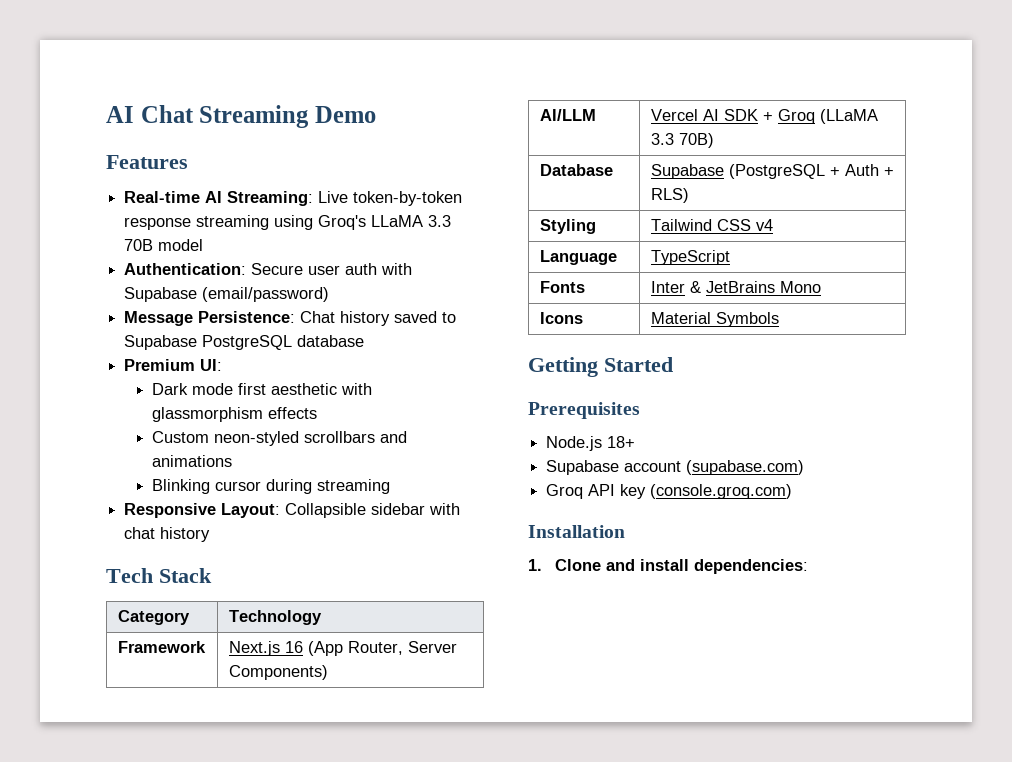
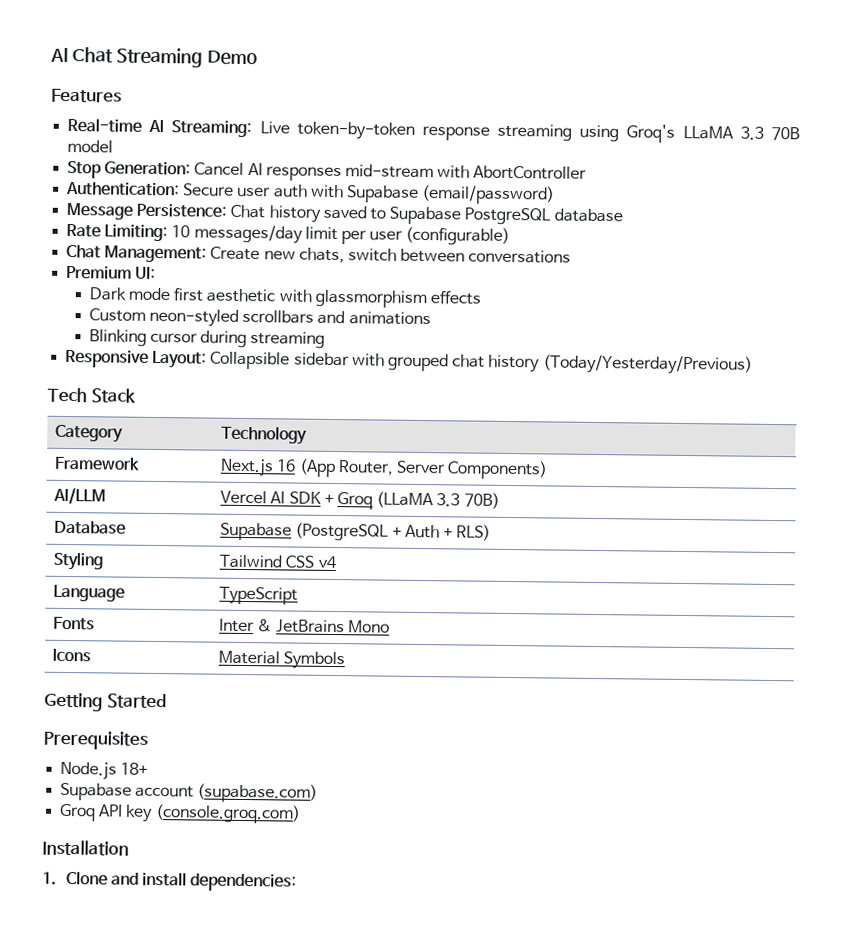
(204, 245) none -> [67,160,588,182] // Stop Generation: Cancel AI responses mid-stream with AbortController
(365, 341) none -> [66,223,511,246] [66,244,572,264] // Rate Limiting: 10 messages/day limit per user (configurable) // Chat Management: Create new chats, switch between conversations
(461, 509) none -> [387,353,449,372] grouped
(211, 534) none -> [542,354,753,375] (Today/Yesterday/Previous)

